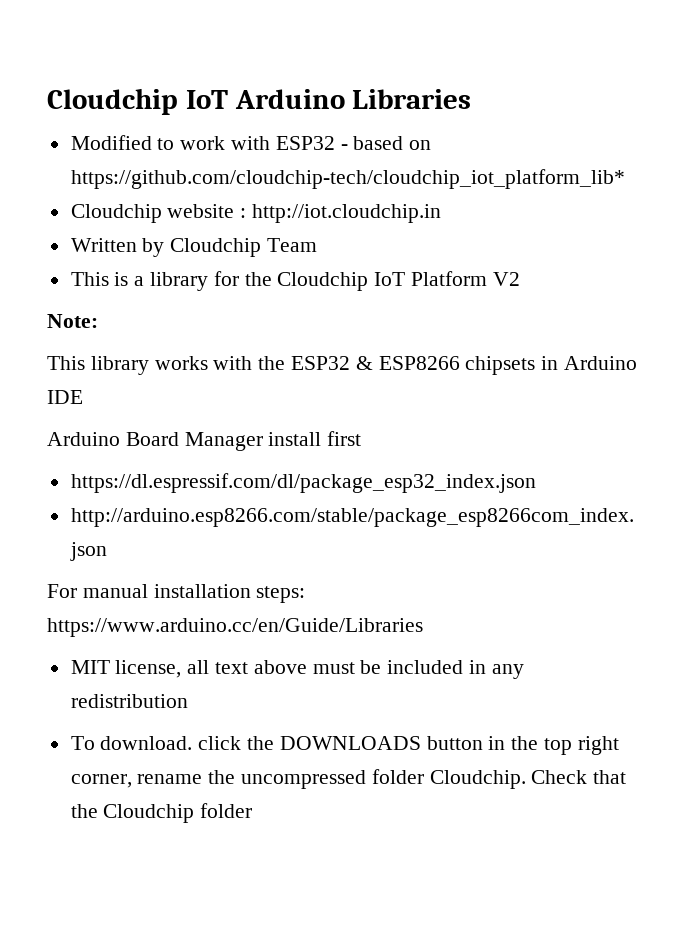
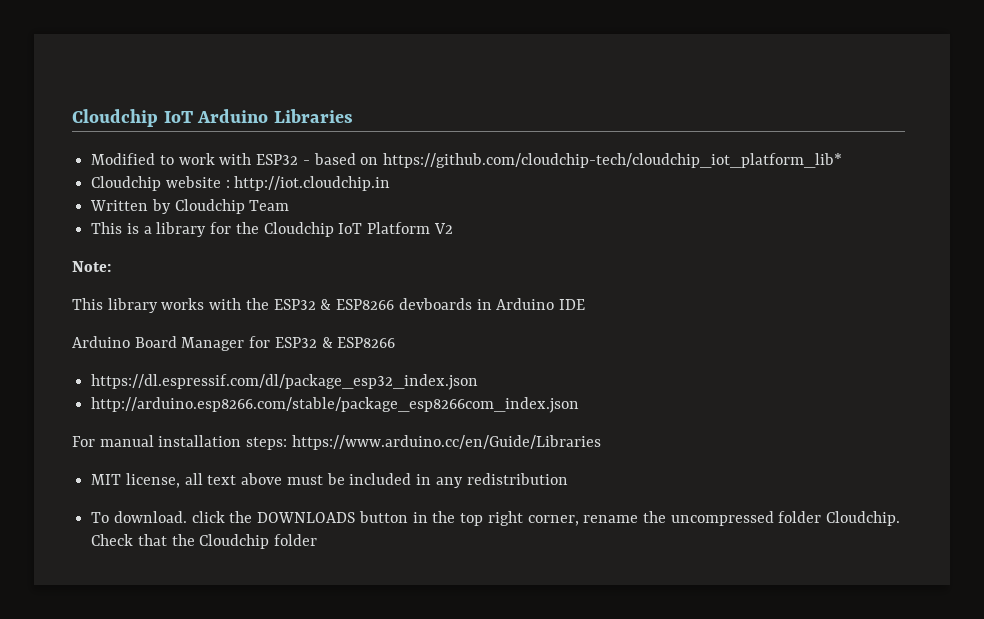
[465,356,536,375] chipsets -> [398,298,472,310] devboards
[268,431,362,446] install first -> [249,336,396,348] for ESP32 & ESP8266

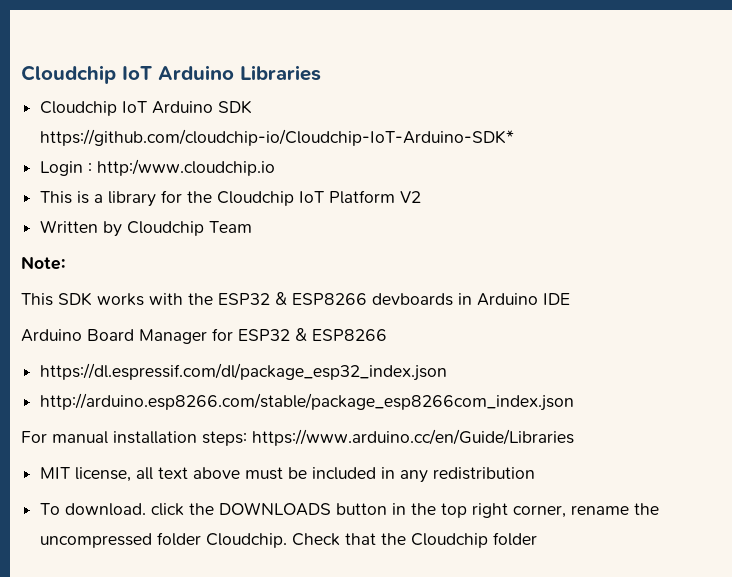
[91,153,843,168] [91,176,391,191] [90,199,290,214] Modified to work with ESP32 - based on https://github.com/cloudchip-tech/cloudchip_iot_platform_lib* // Cloudchip website : http://iot.cloudchip.in // Written by Cloudchip Team -> [40,100,253,116] [40,129,515,146] [40,159,276,176] Cloudchip IoT Arduino SDK https://github.com/cloudchip-io/Cloudchip-IoT-Arduino-SDK* // Login : http:/www.cloudchip.io
(453, 228) none -> [40,220,253,237] // Written by Cloudchip Team
[107,298,158,313] library -> [58,292,92,306] SDK

